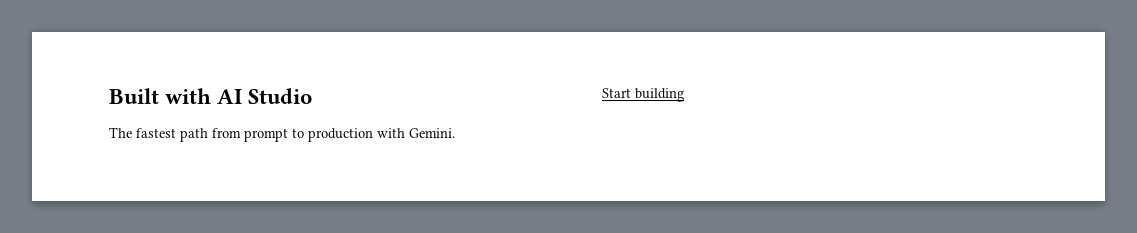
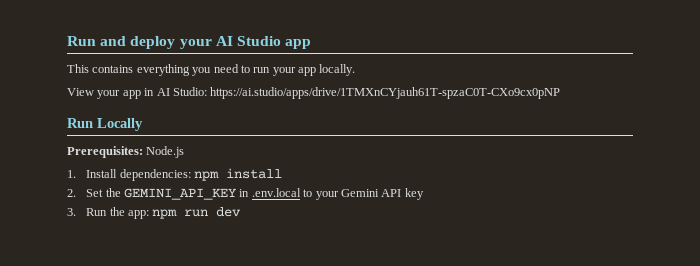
[109,88,313,104] [109,127,455,142] [602,88,684,102] Built with AI Studio // The fastest path from prompt to production with Gemini. // Start building -> [67,36,312,49] [67,64,356,76] [67,87,561,99] [67,118,143,131] [67,146,185,158] [67,168,283,181] [67,188,424,200] [67,207,242,219] Run and deploy your AI Studio app // This contains everything you need to run your app locally. // View your app in AI Studio: https://ai.studio/apps/drive/1TMXnCYjauh61T-spzaC0T-CXo9cx0pNP // Run Locally // Prerequisites: Node.js // 1. Install dependencies: npm install // 2. Set the GEMINI_API_KEY in .env.local to your Gemini API key // 3. Run the app: npm run dev

